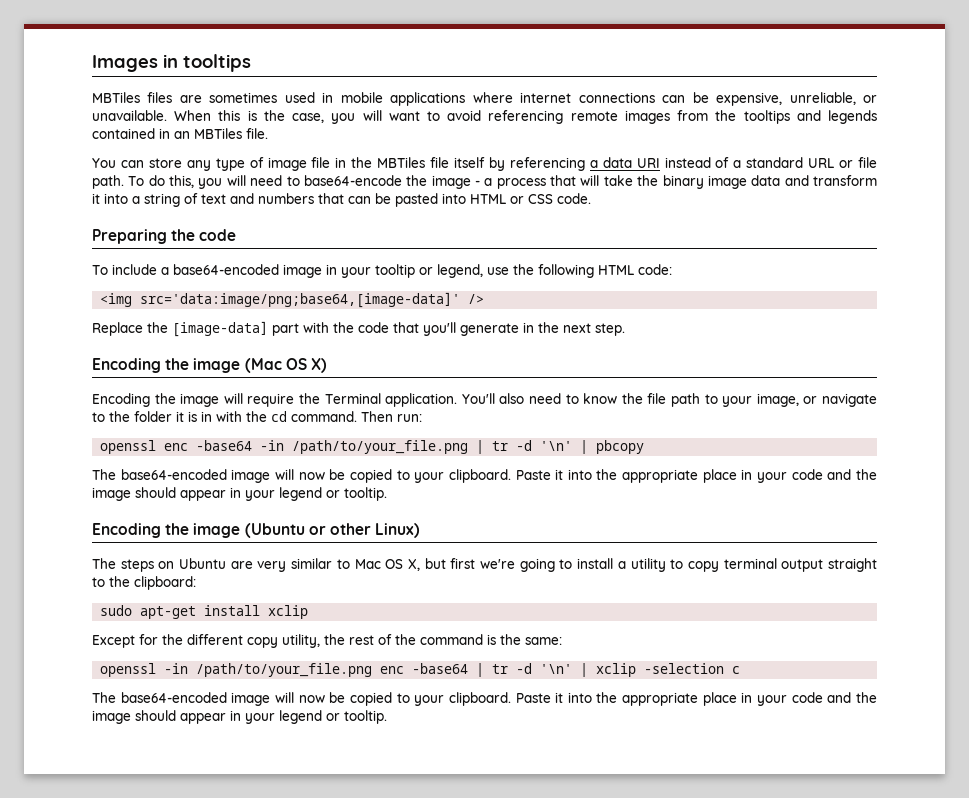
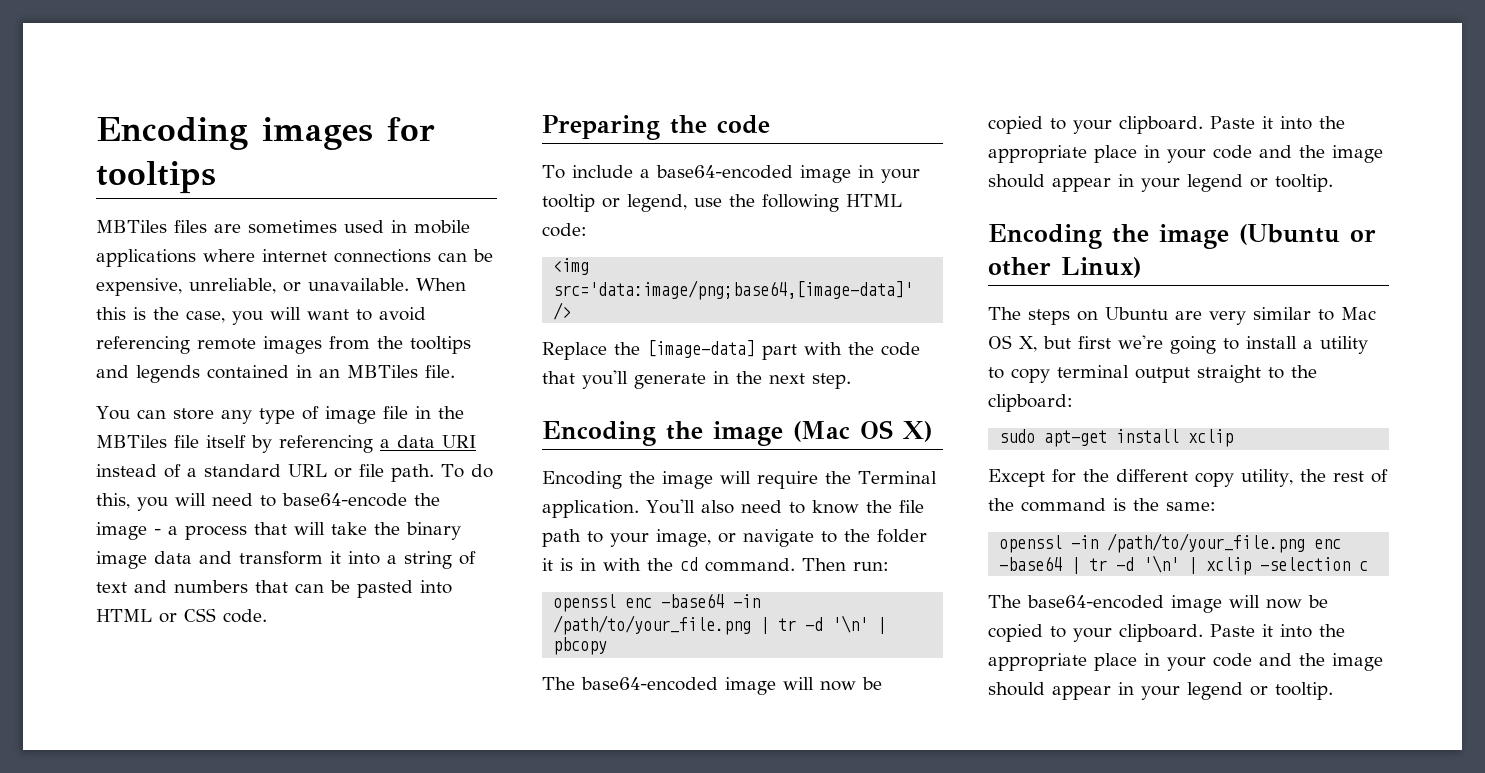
[92,54,178,72] Images in -> [96,117,435,150] Encoding images for

